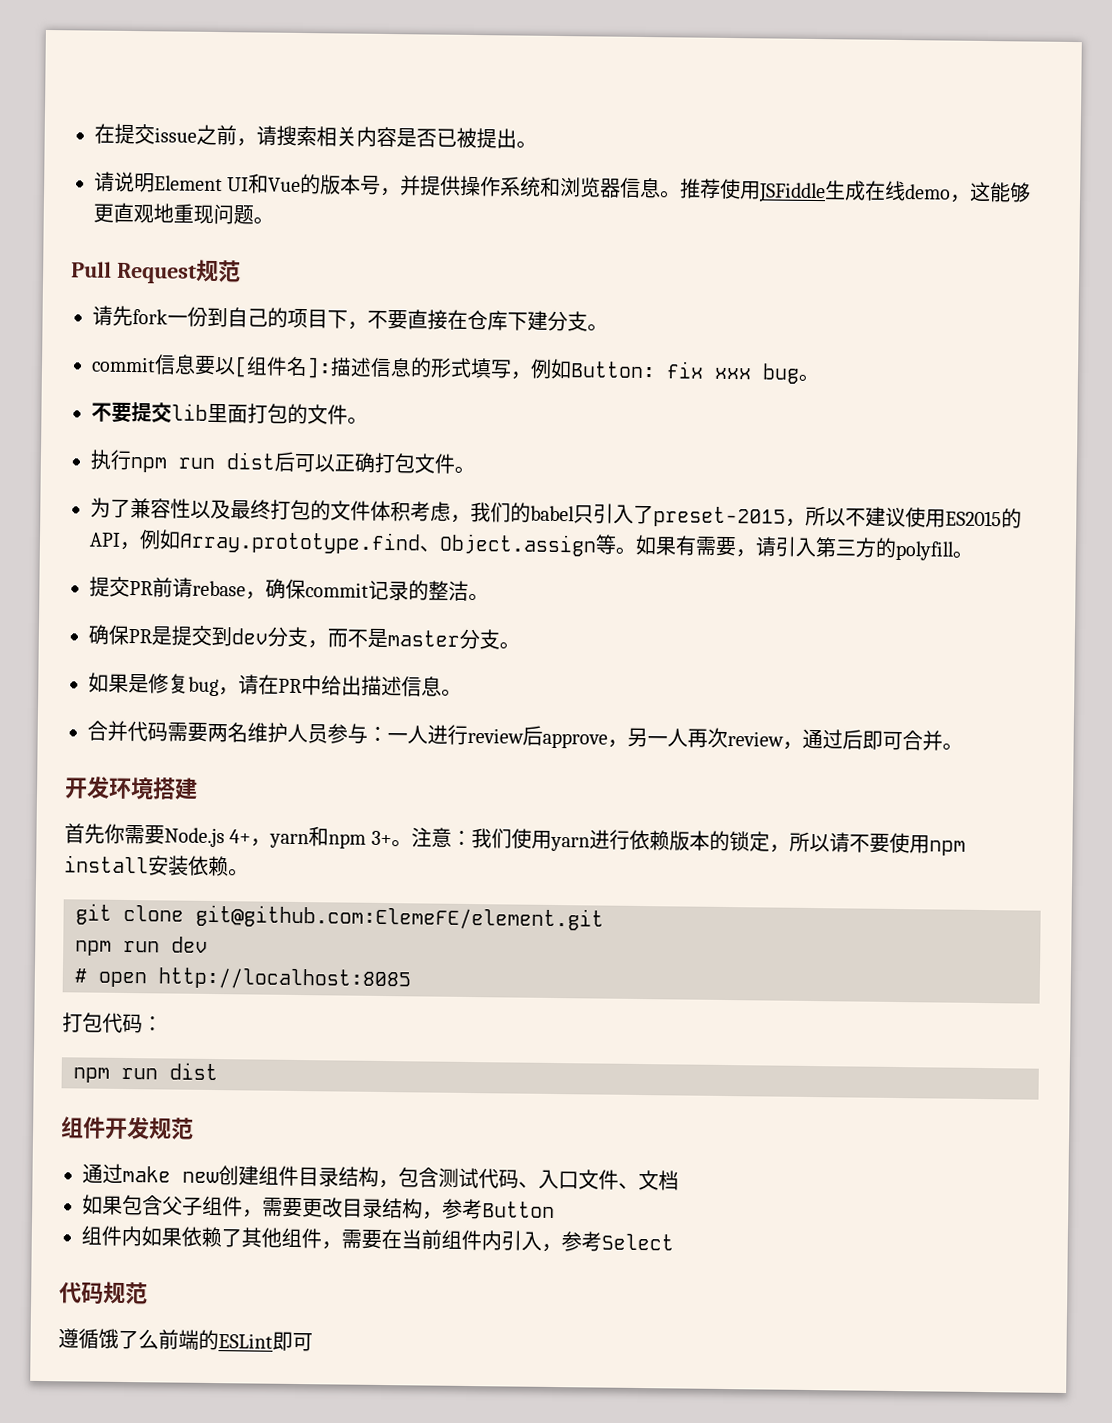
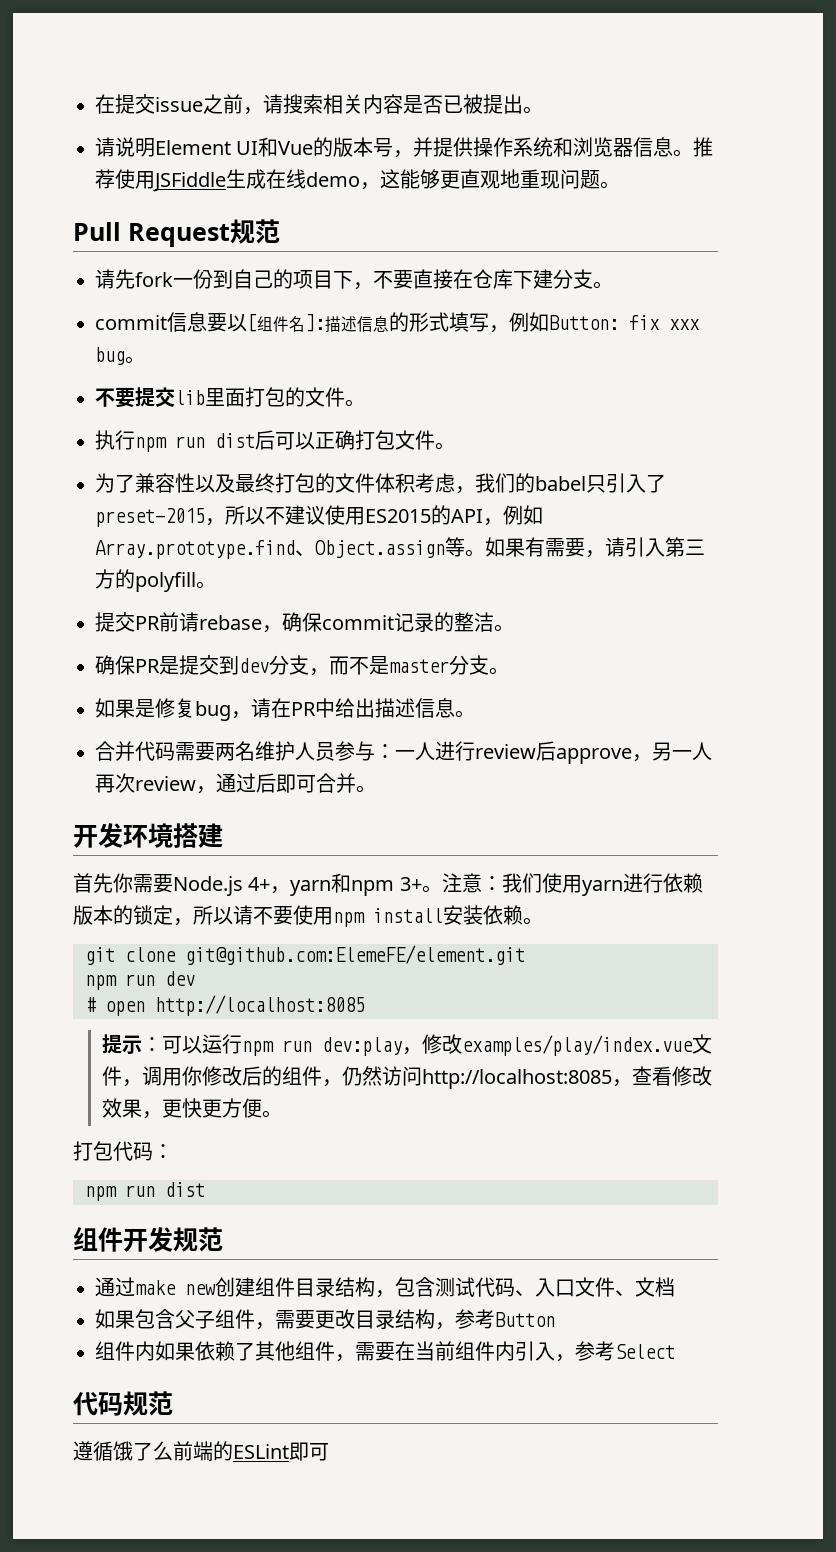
(411, 979) none -> [101,1034,712,1056] [101,1066,712,1089] [101,1098,282,1119] // 提示：可以运行npm run dev:play，修改examples/play/index.vue文件，调用你修改后的组件，仍然访问http://localhost:8085，查看修改效果，更快更方便。

